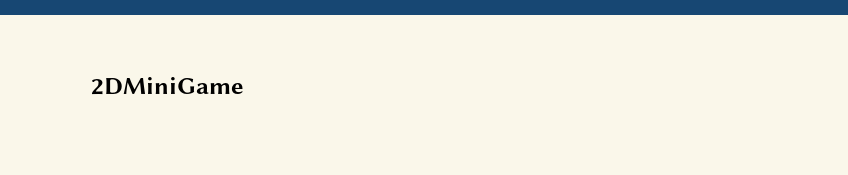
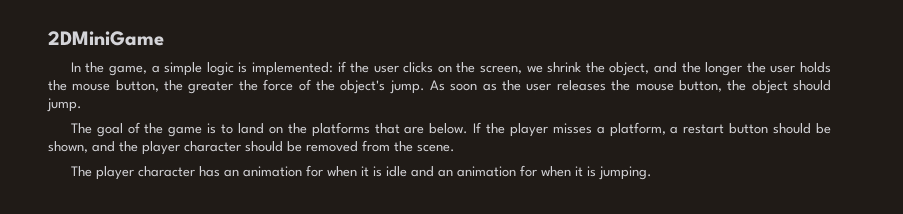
(244, 86) none -> [70,61,831,76] [48,79,832,94] [47,98,82,112] [70,122,832,137] [48,140,455,155] [70,165,652,180] // In the game, a simple logic is implemented: if the user clicks on the screen, we shrink the object, and the longer the user holds the mouse button, the greater the force of the object's jump. As soon as the user releases the mouse button, the object should jump. // The goal of the game is to land on the platforms that are below. If the player misses a platform, a restart button should be shown, and the player character should be removed from the scene. // The player character has an animation for when it is idle and an animation for when it is jumping.

